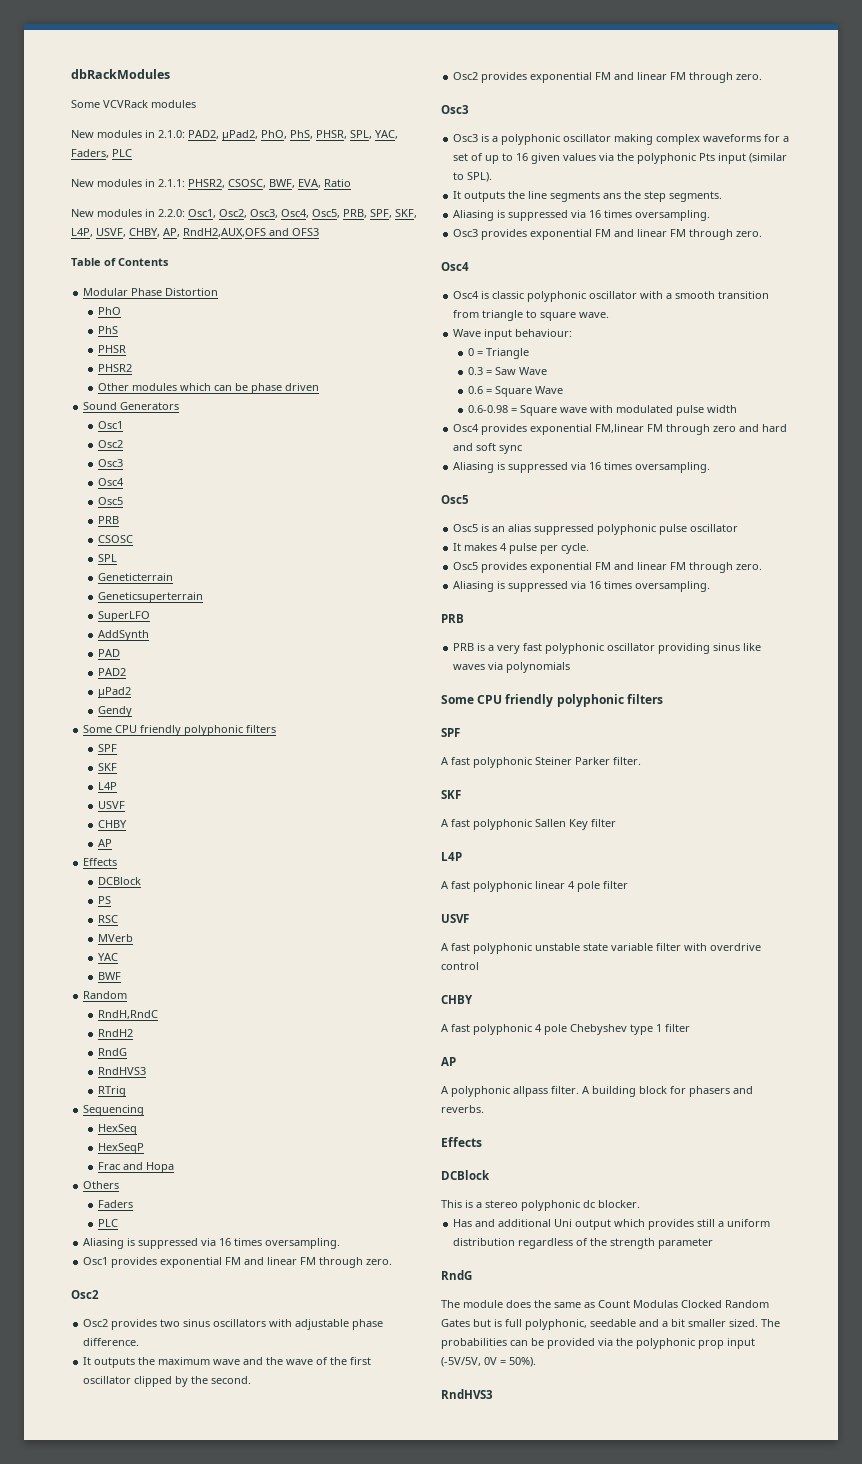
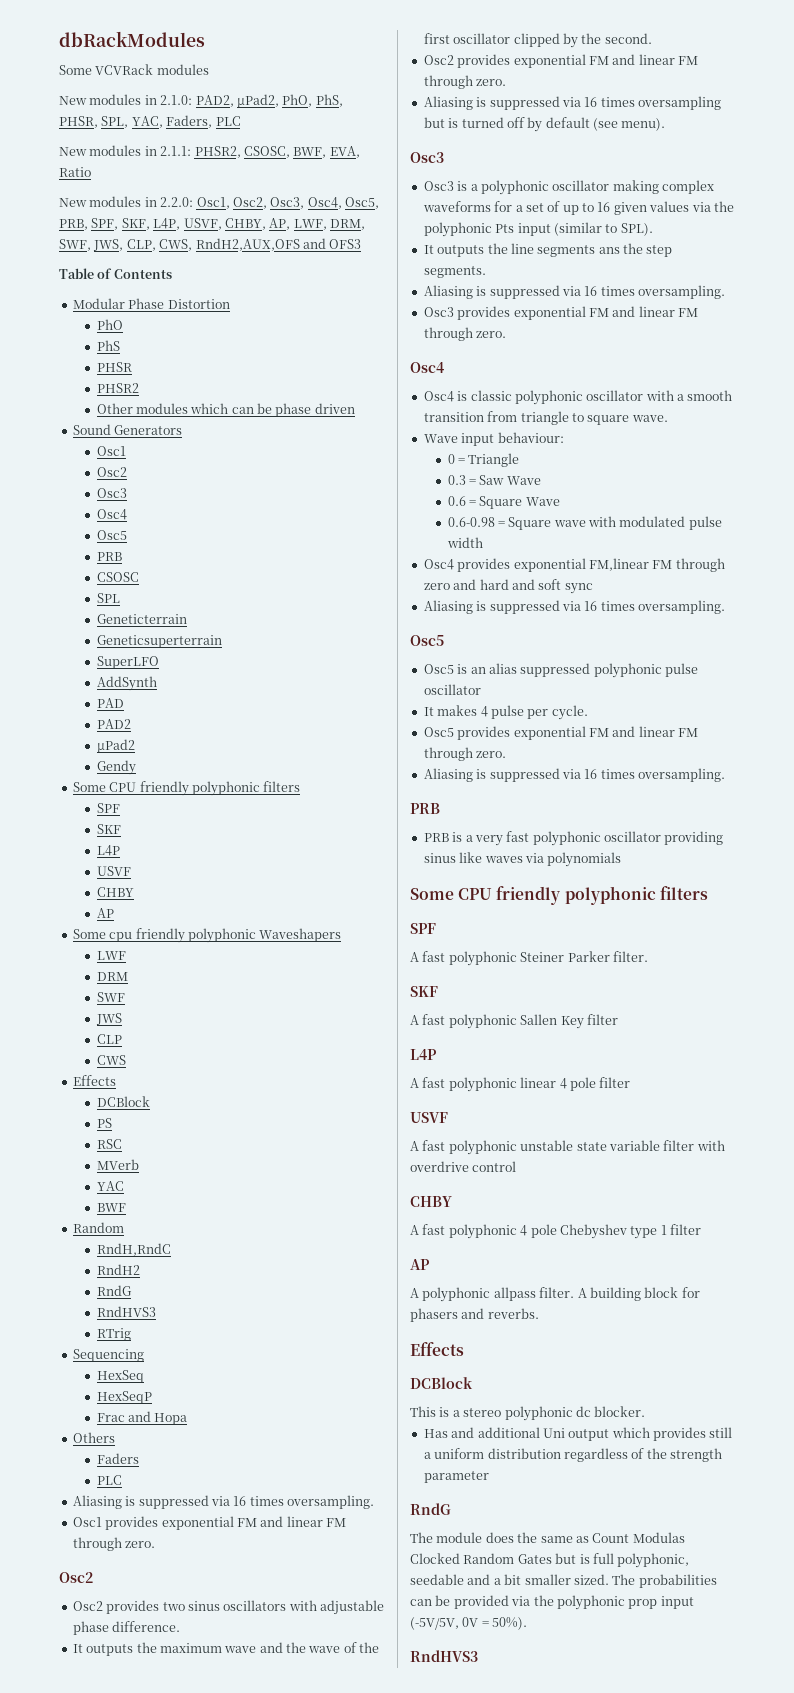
(180, 232) none -> [293,219,365,230] [59,239,193,251] LWF, DRM, SWF, JWS, CLP, CWS,
(112, 843) none -> [72,928,342,943] [96,951,126,960] [96,972,128,981] [96,992,125,1002] [95,1013,122,1025] [96,1034,122,1044] [96,1055,126,1065] // Some cpu friendly polyphonic Waveshapers // LWF // DRM // SWF // JWS // CLP // CWS
(763, 77) none -> [423,96,721,110] [423,117,666,132] // Aliasing is suppressed via 16 times oversampling but is turned off by default (see menu).

